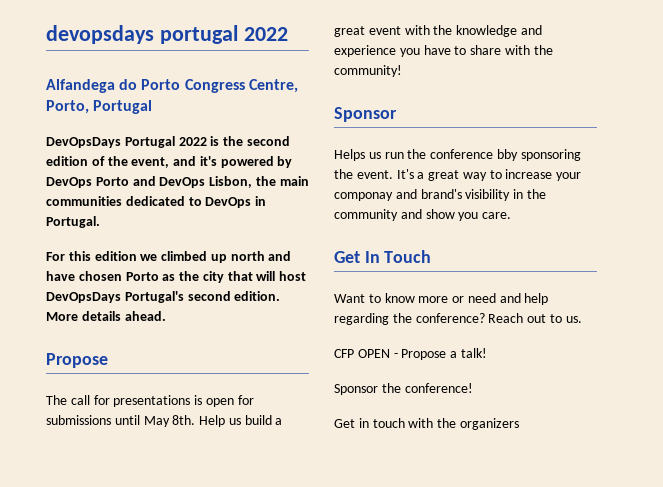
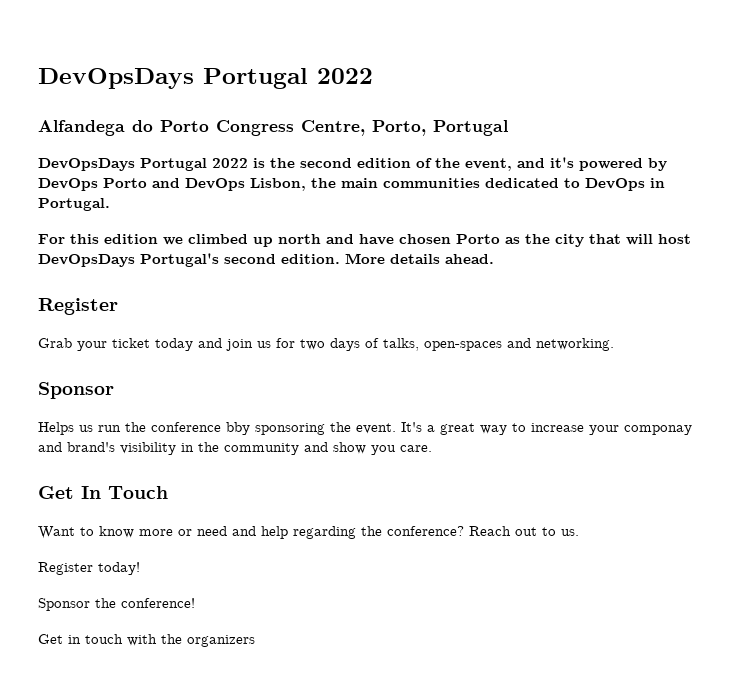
[46,25,238,44] devopsdays portugal -> [38,68,308,89] DevOpsDays Portugal
[46,353,108,368] [46,395,254,407] [46,415,283,427] [334,25,542,37] [334,45,553,57] [334,65,402,77] Propose // The call for presentations is open for submissions until May 8th. Help us build a great event with the knowledge and experience you have to share with the community! -> [38,298,118,315] [38,338,614,351] Register // Grab your ticket today and join us for two days of talks, open-spaces and networking.
[334,348,487,360] CFP OPEN - Propose a talk! -> [38,562,140,575] Register today!

